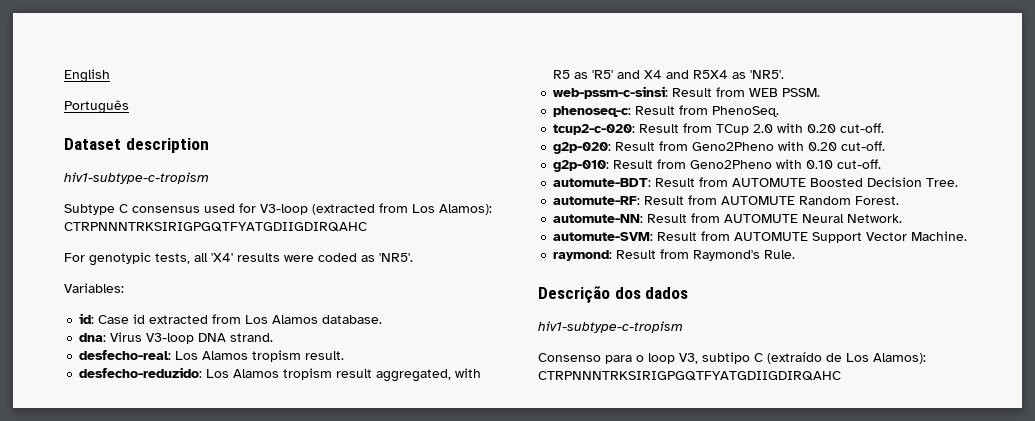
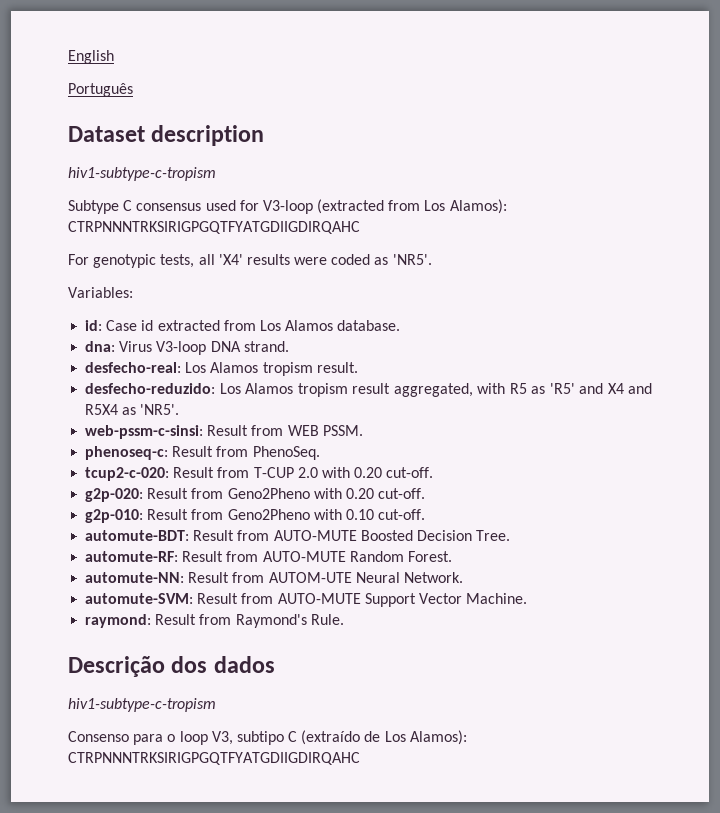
[716,124,750,135] TCup -> [253,467,294,478] T-CUP
[732,178,807,187] AUTOMUTE -> [273,530,357,541] AUTO-MUTE
[721,196,796,205] AUTOMUTE -> [262,551,346,562] AUTO-MUTE
[724,214,799,223] AUTOMUTE -> [268,572,352,583] AUTOM-UTE
[734,232,809,241] AUTOMUTE -> [277,593,361,604] AUTO-MUTE

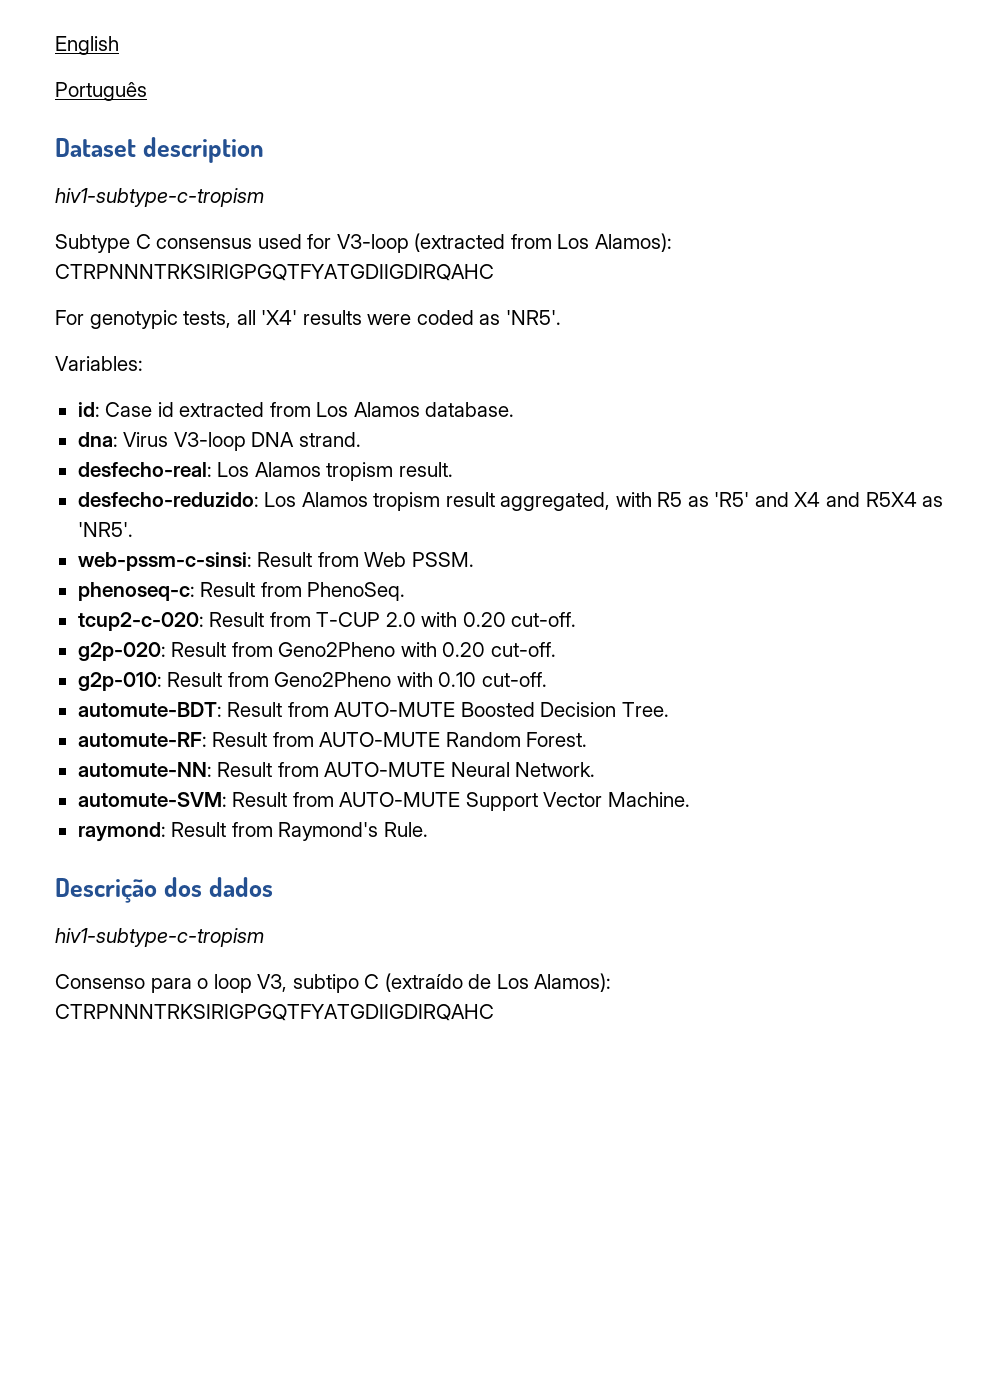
[287,425,319,436] WEB -> [364,552,407,567] Web
[268,572,352,583] AUTOM-UTE -> [324,762,446,777] AUTO-MUTE

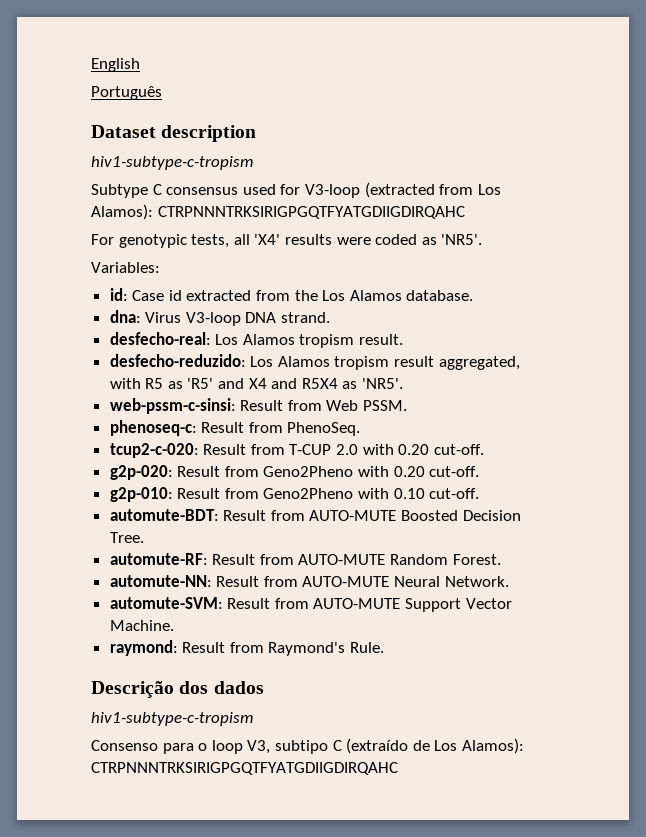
(311, 409) none -> [294,290,318,301] the

